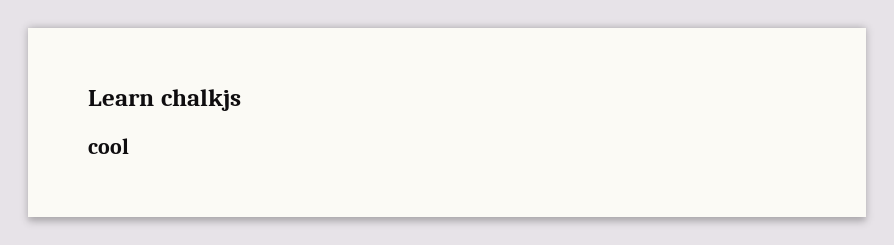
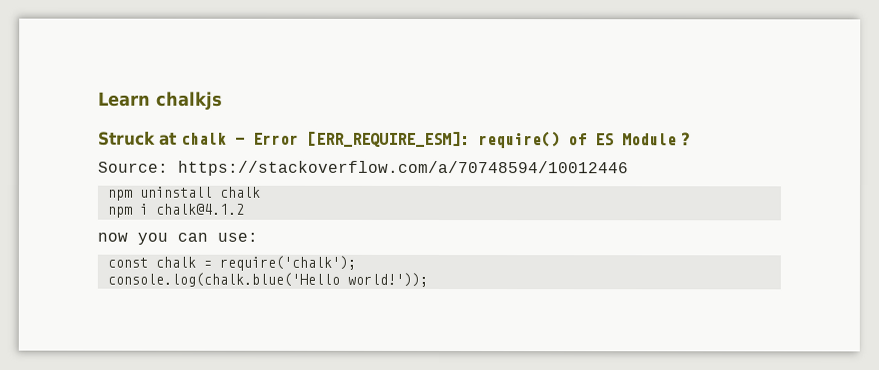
[88,138,129,154] cool -> [98,130,691,149] [98,160,629,177] [106,186,260,201] [106,203,244,218] [97,232,258,245] [106,255,356,271] [106,272,428,287] Struck at chalk - Error [ERR_REQUIRE_ESM]: require() of ES Module ? // Source: https://stackoverflow.com/a/70748594/10012446 // npm uninstall chalk // npm i chalk@4.1.2 // now you can use: // const chalk = require('chalk'); // console.log(chalk.blue('Hello world!'));

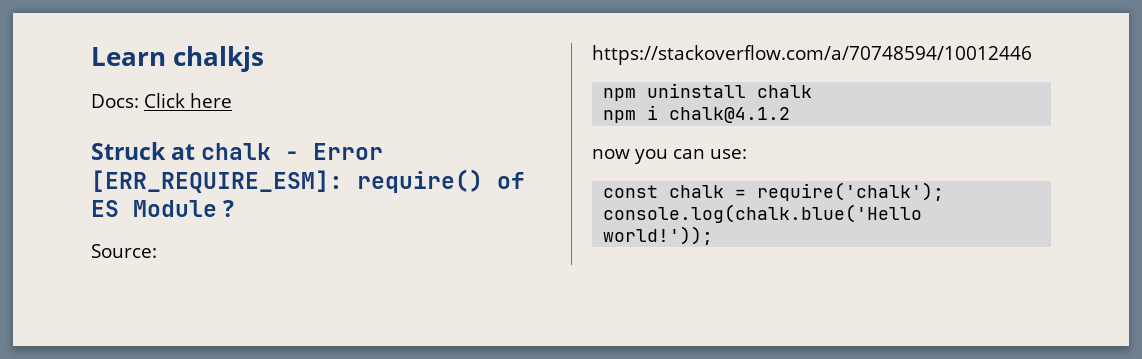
(223, 100) none -> [91,93,232,108] // Docs: Click here

